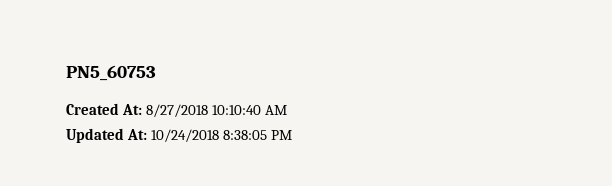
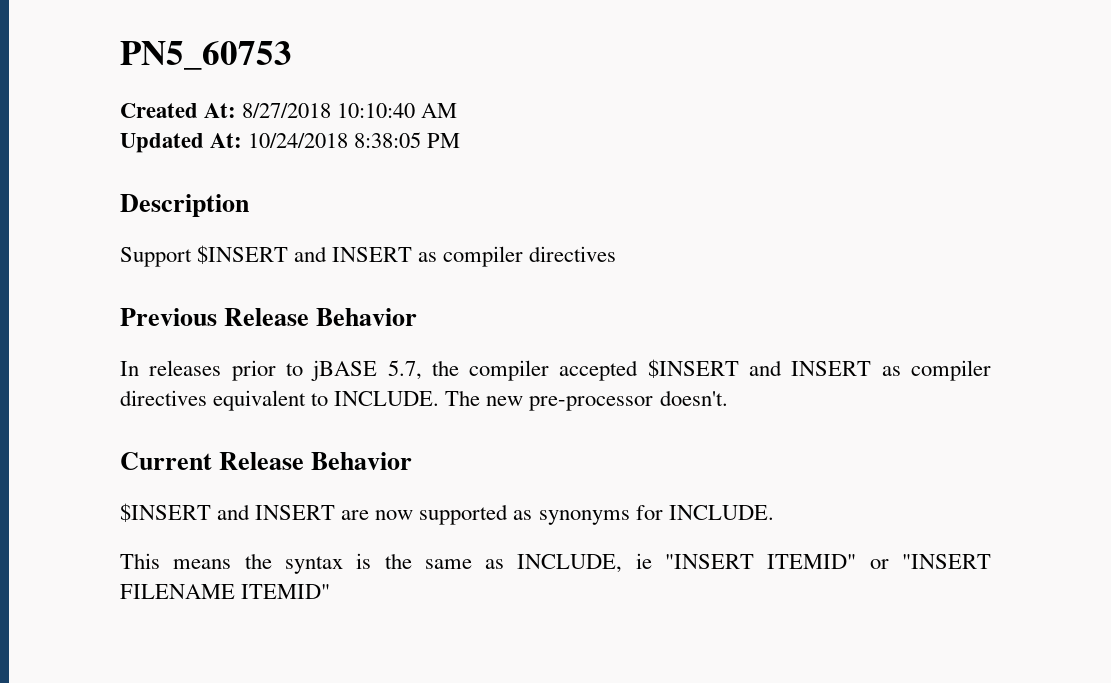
(292, 135) none -> [120,194,249,217] [120,245,617,267] [120,308,418,326] [120,359,991,381] [120,390,728,411] [120,452,413,470] [120,503,774,525] [120,553,991,574] [120,584,331,599] // Description // Support $INSERT and INSERT as compiler directives // Previous Release Behavior // In releases prior to jBASE 5.7, the compiler accepted $INSERT and INSERT as compiler directives equivalent to INCLUDE. The new pre-processor doesn't. // Current Release Behavior // $INSERT and INSERT are now supported as synonyms for INCLUDE. // This means the syntax is the same as INCLUDE, ie "INSERT ITEMID" or "INSERT FILENAME ITEMID"

